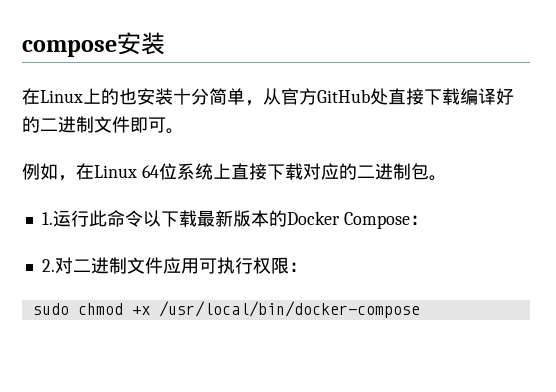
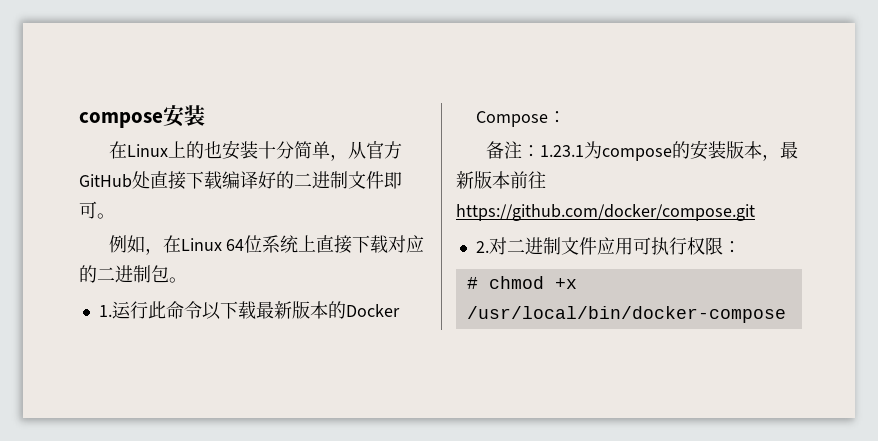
(428, 220) none -> [485,140,798,161] [456,171,546,189] [456,204,755,221] // 备注：1.23.1为compose的安装版本，最新版本前往https://github.com/docker/compose.git
[32,303,69,315] sudo -> [466,277,478,289] #

